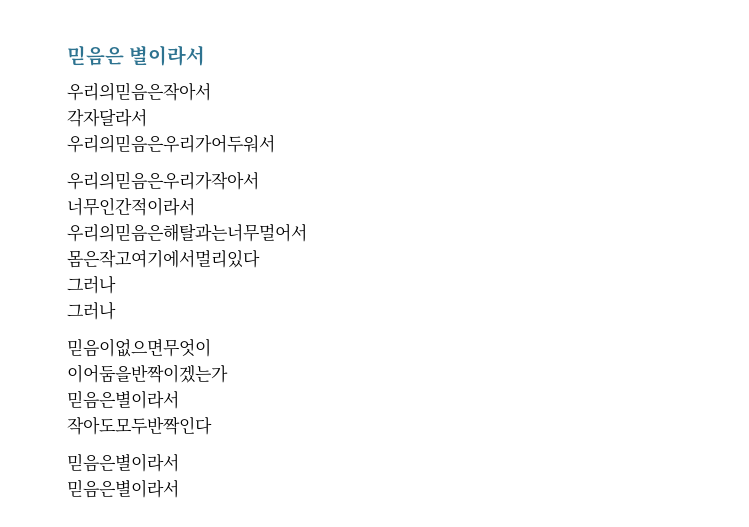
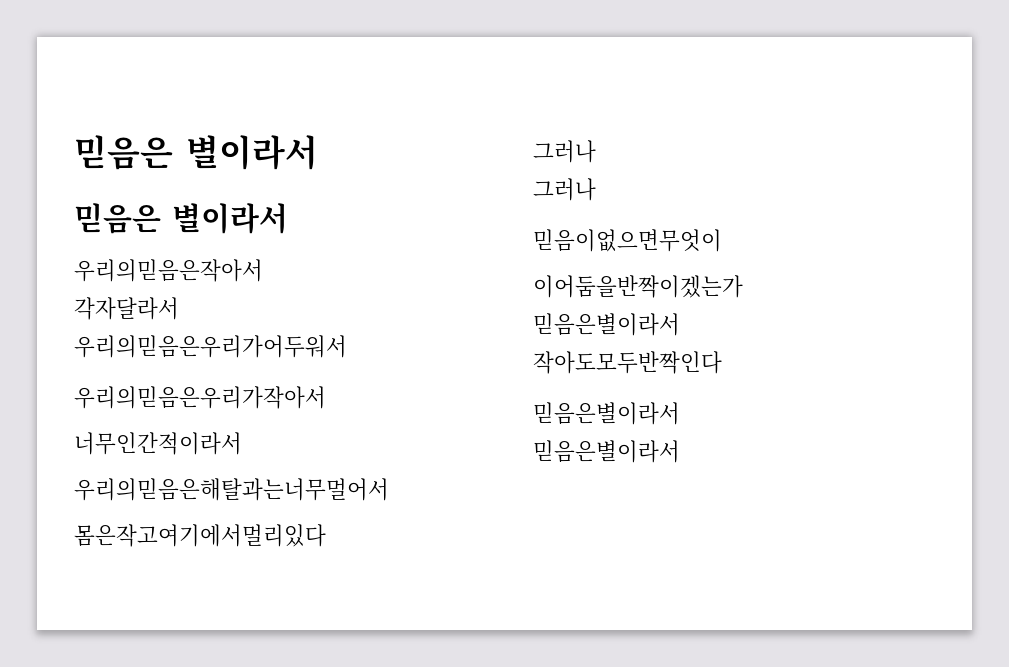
[67,45,206,66] 믿음은 별이라서 -> [74,135,318,170] [74,203,288,234] 믿음은 별이라서 // 믿음은 별이라서

